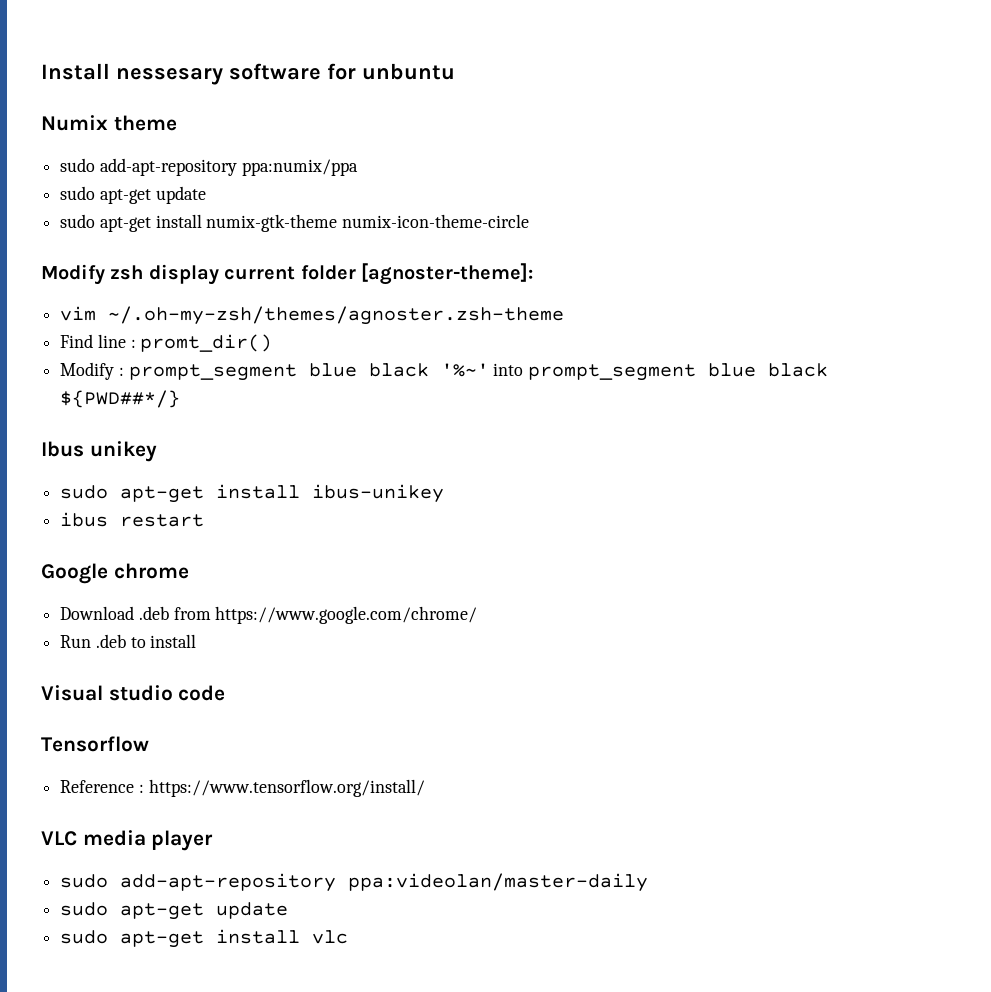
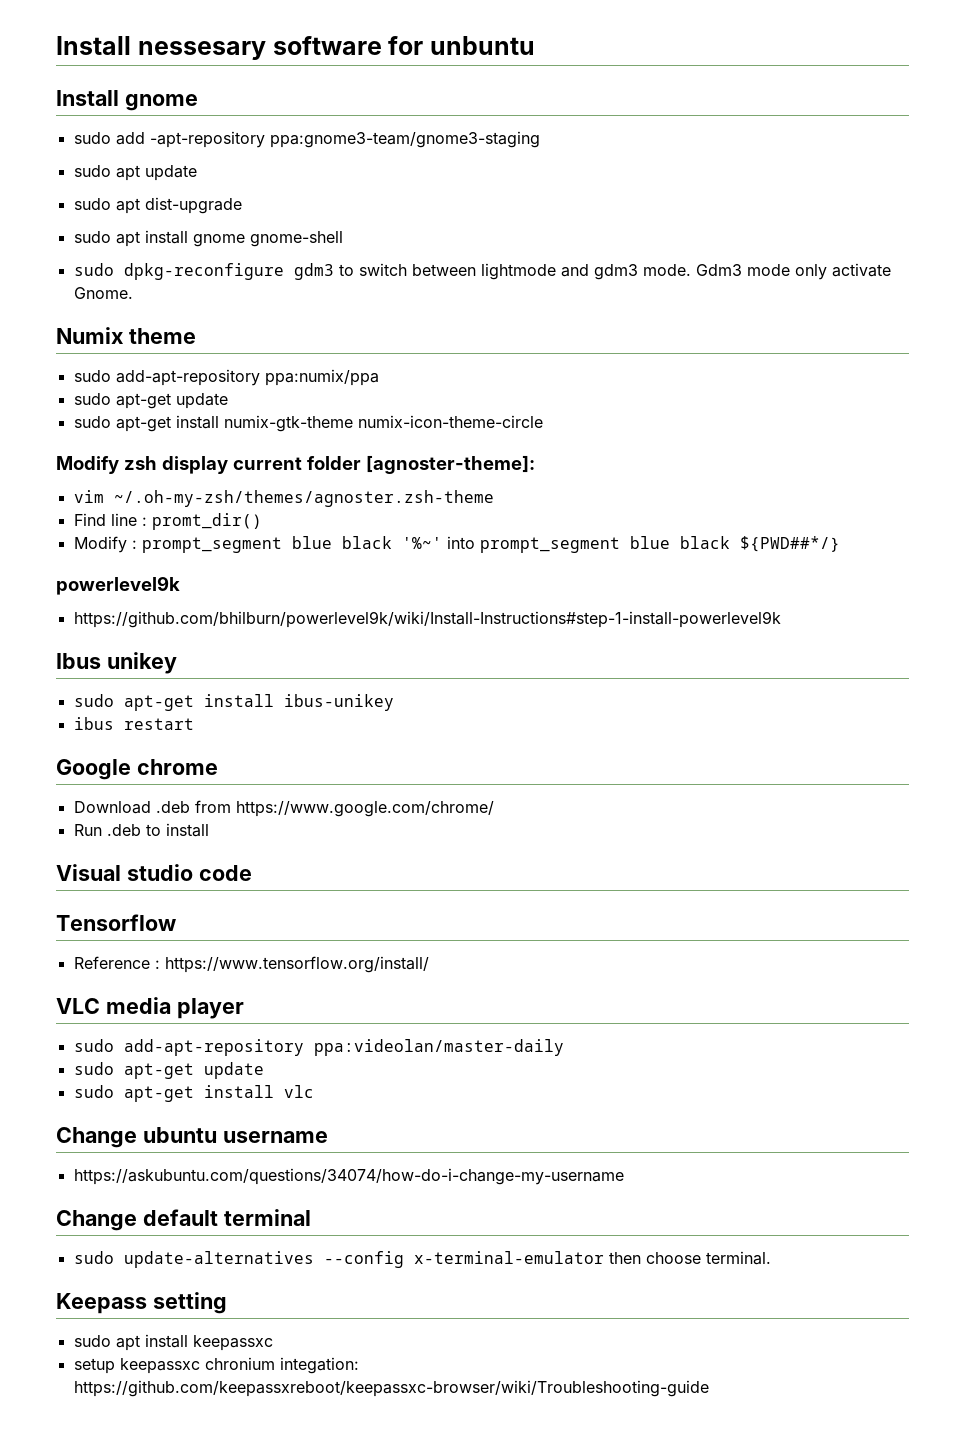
(455, 71) none -> [56,90,198,111] [73,131,540,148] [73,165,197,181] [73,197,242,214] [73,230,343,247] [73,263,891,280] [73,287,133,299] // Install gnome // sudo add -apt-repository ppa:gnome3-team/gnome3-staging // sudo apt update // sudo apt dist-upgrade // sudo apt install gnome gnome-shell // sudo dpkg-reconfigure gdm3 to switch between lightmode and gdm3 mode. Gdm3 mode only activate Gnome.
(181, 399) none -> [56,576,180,595] [73,611,781,628] // powerlevel9k // https://github.com/bhilburn/powerlevel9k/wiki/Install-Instructions#step-1-install-powerlevel9k
(349, 937) none -> [56,1127,328,1148] [73,1168,624,1185] [56,1209,311,1231] [73,1251,771,1268] [56,1292,227,1314] [73,1334,273,1351] [73,1357,359,1374] [73,1380,709,1397] // Change ubuntu username // https://askubuntu.com/questions/34074/how-do-i-change-my-username // Change default terminal // sudo update-alternatives --config x-terminal-emulator then choose terminal. // Keepass setting // sudo apt install keepassxc // setup keepassxc chronium integation: https://github.com/keepassxreboot/keepassxc-browser/wiki/Troubleshooting-guide

